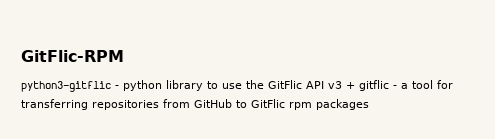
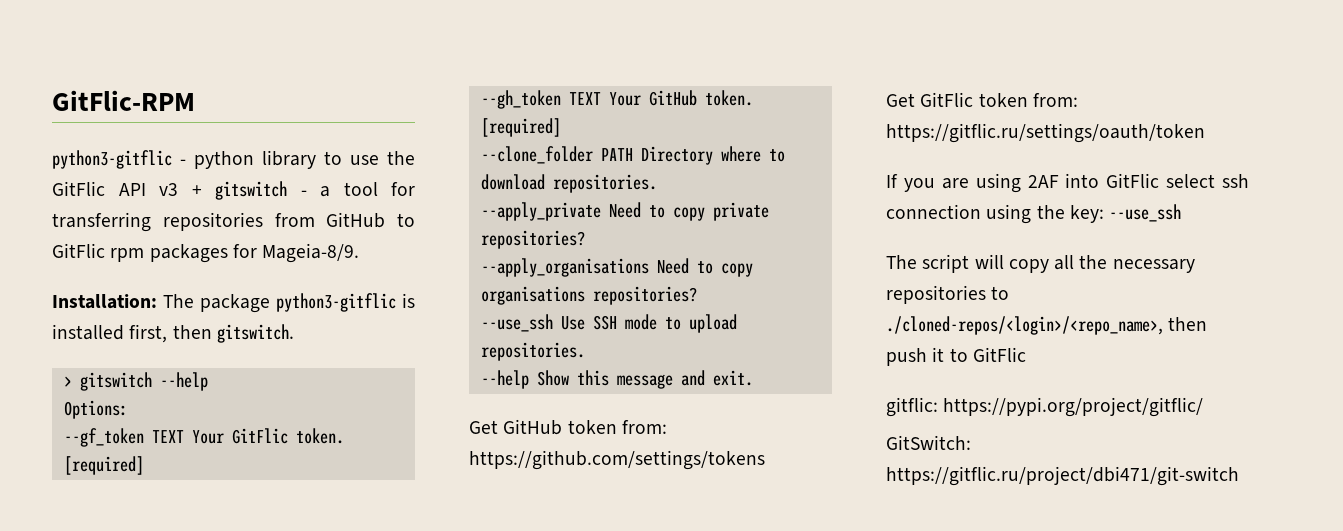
[359,80,389,91] gitflic -> [215,181,287,200] gitswitch
(369, 104) none -> [232,243,360,263] [52,293,415,313] [52,324,294,343] [63,372,208,391] [63,400,128,419] [63,428,344,447] [63,456,144,475] [480,90,753,109] [480,118,561,137] [480,146,785,165] [480,174,657,193] [480,202,769,221] [480,230,585,249] [480,258,753,277] [480,286,697,305] [480,314,737,333] [480,342,585,361] [480,370,753,389] [469,419,667,435] [469,450,765,470] [886,92,1078,107] [886,123,1205,143] [886,173,1249,193] [886,204,1182,224] [886,254,1195,273] [886,285,1010,304] [886,316,1208,335] [886,347,1026,366] [886,397,1204,417] [886,435,971,450] [886,466,1239,486] for Mageia-8/9. // Installation: The package python3-gitflic is installed first, then gitswitch. // > gitswitch --help // Options: // --gf_token TEXT Your GitFlic token. [required] // --gh_token TEXT Your GitHub token. [required] // --clone_folder PATH Directory where to download repositories. // --apply_private Need to copy private repositories? // --apply_organisations Need to copy organisations repositories? // --use_ssh Use SSH mode to upload repositories. // --help Show this message and exit. // Get GitHub token from: https://github.com/settings/tokens // Get GitFlic token from: https://gitflic.ru/settings/oauth/token // If you are using 2AF into GitFlic select ssh connection using the key: --use_ssh // The script will copy all the necessary repositories to ./cloned-repos/<login>/<repo_name>, then push it to GitFlic // gitflic: https://pypi.org/project/gitflic/ // GitSwitch: https://gitflic.ru/project/dbi471/git-switch

